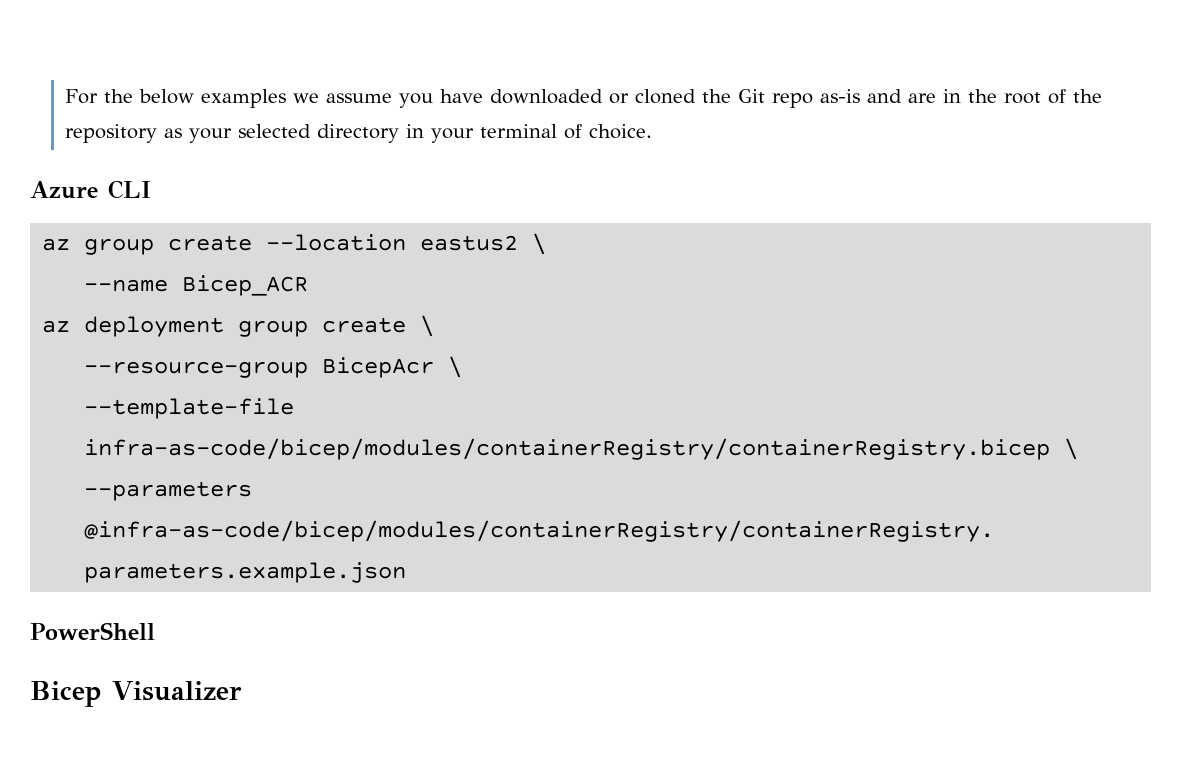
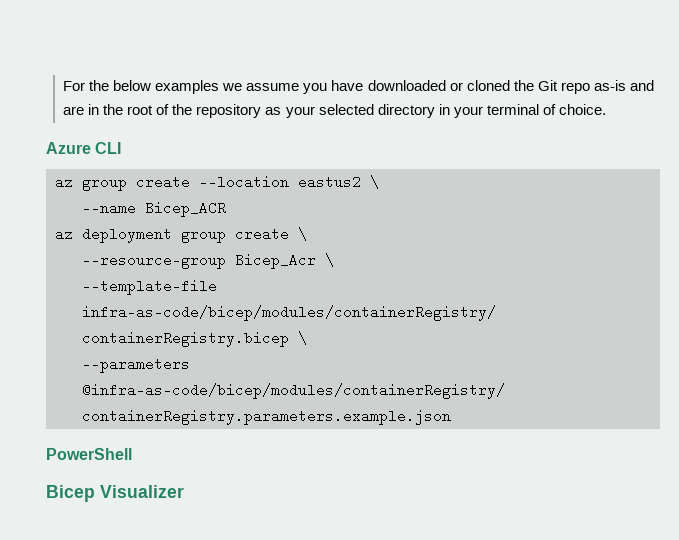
[322,357,435,378] BicepAcr -> [235,253,316,269] Bicep_Acr

